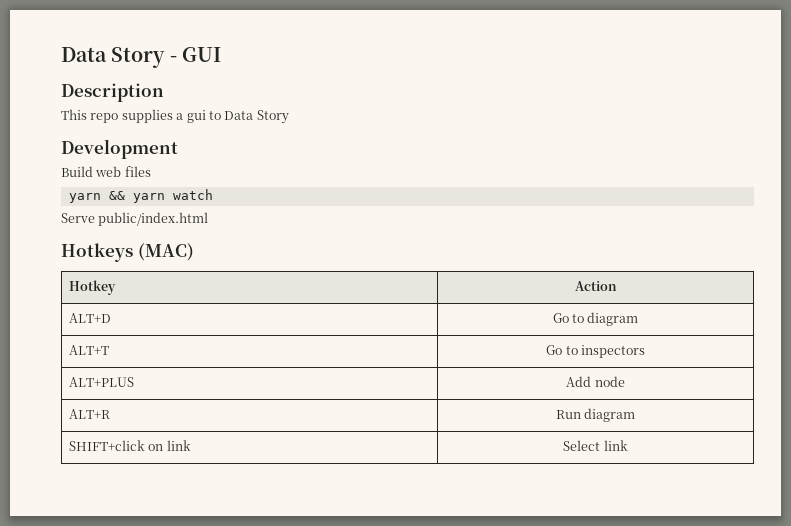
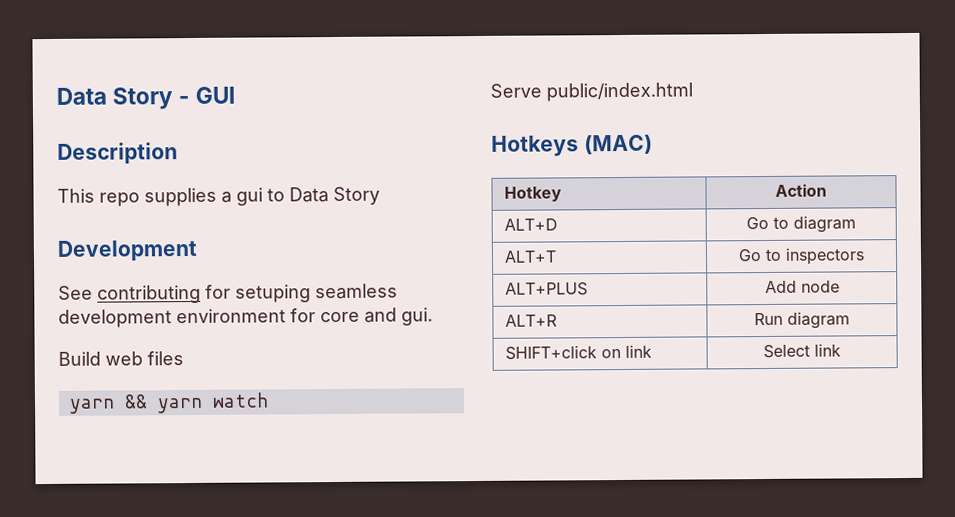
(178, 149) none -> [58,283,398,304] [58,307,433,328] // See contributing for setuping seamless development environment for core and gui.

